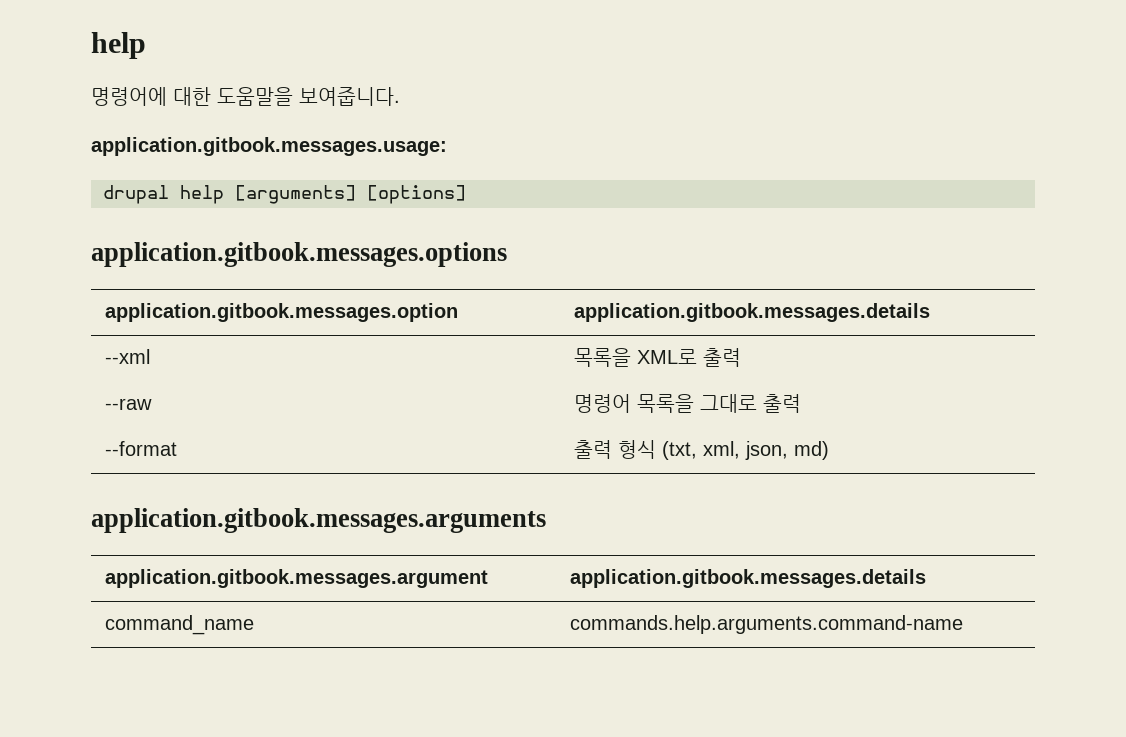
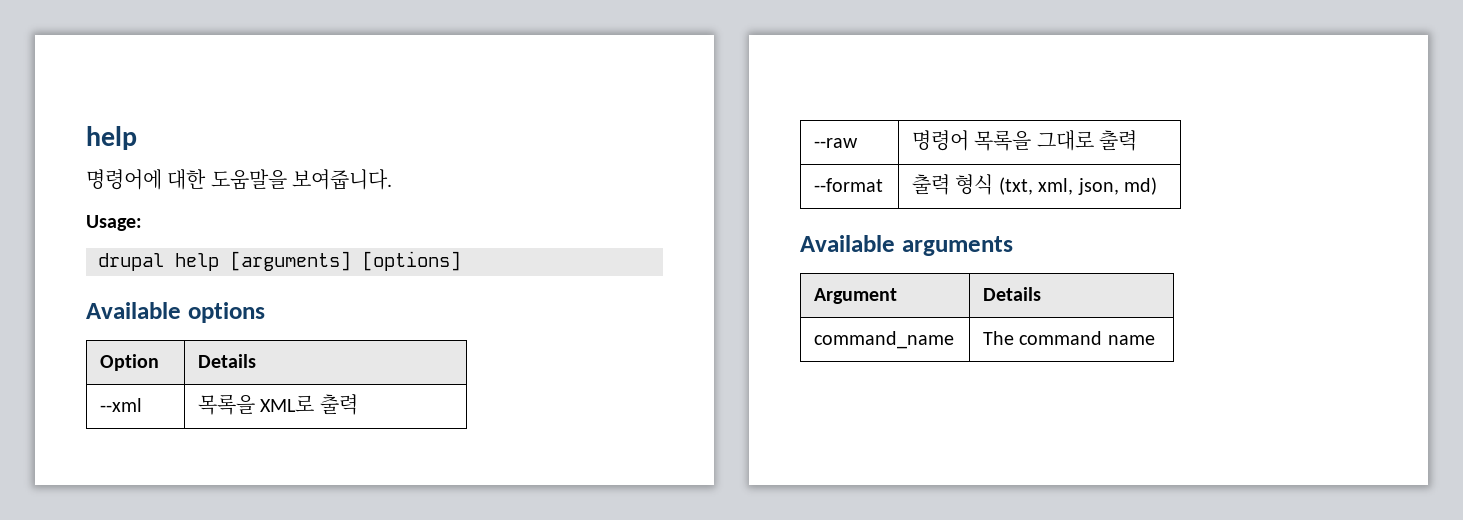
[91,137,447,156] application.gitbook.messages.usage: -> [86,215,142,231] Usage:
[91,242,507,267] [104,303,458,322] [573,303,930,322] application.gitbook.messages.options // application.gitbook.messages.option | application.gitbook.messages.details -> [86,302,265,323] [100,354,160,371] [198,354,257,368] Available options // Option | Details
[91,508,546,533] [104,569,488,588] [569,569,926,588] [104,615,254,635] [569,615,963,634] application.gitbook.messages.arguments // application.gitbook.messages.argument | application.gitbook.messages.details // command_name | commands.help.arguments.command-name -> [800,235,1013,256] [814,288,898,304] [983,287,1042,301] [814,331,955,349] [983,331,1155,345] Available arguments // Argument | Details // command_name | The command name

